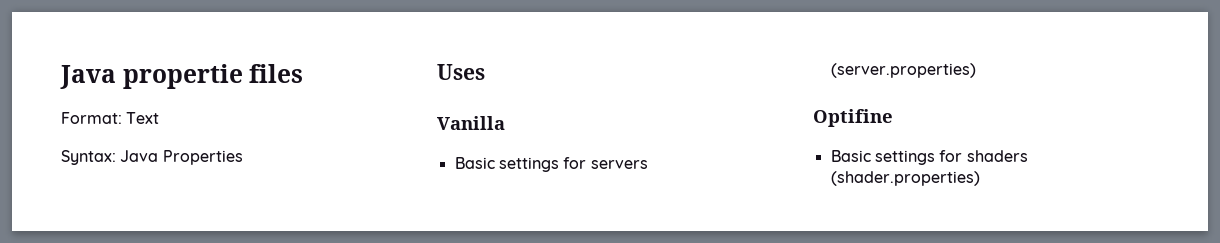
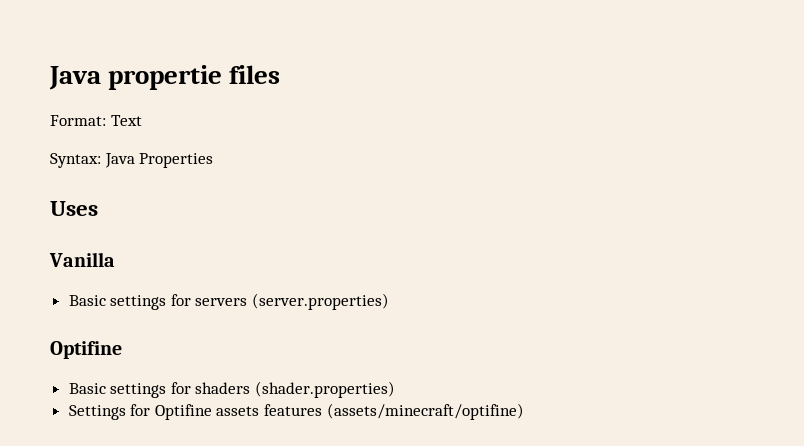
(980, 178) none -> [68,403,524,420] // Settings for Optifine assets features (assets/minecraft/optifine)

